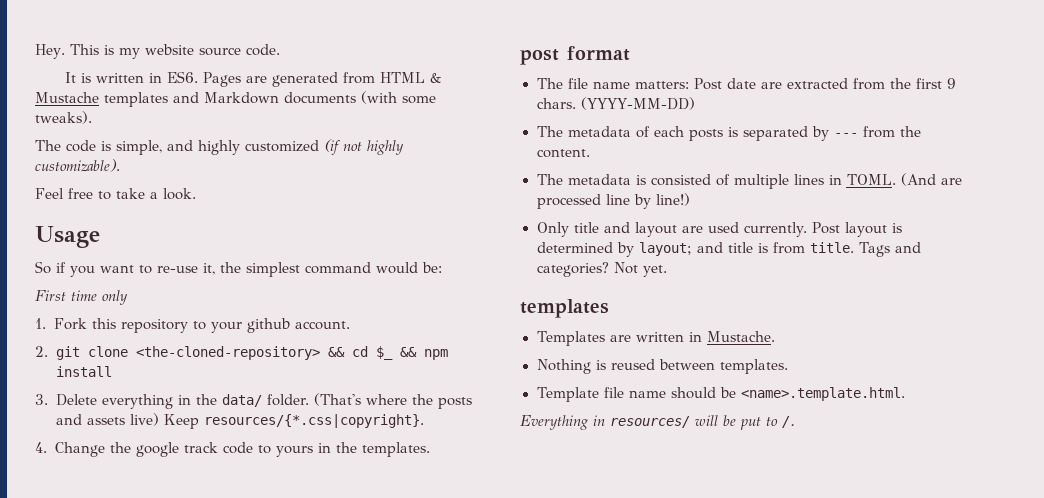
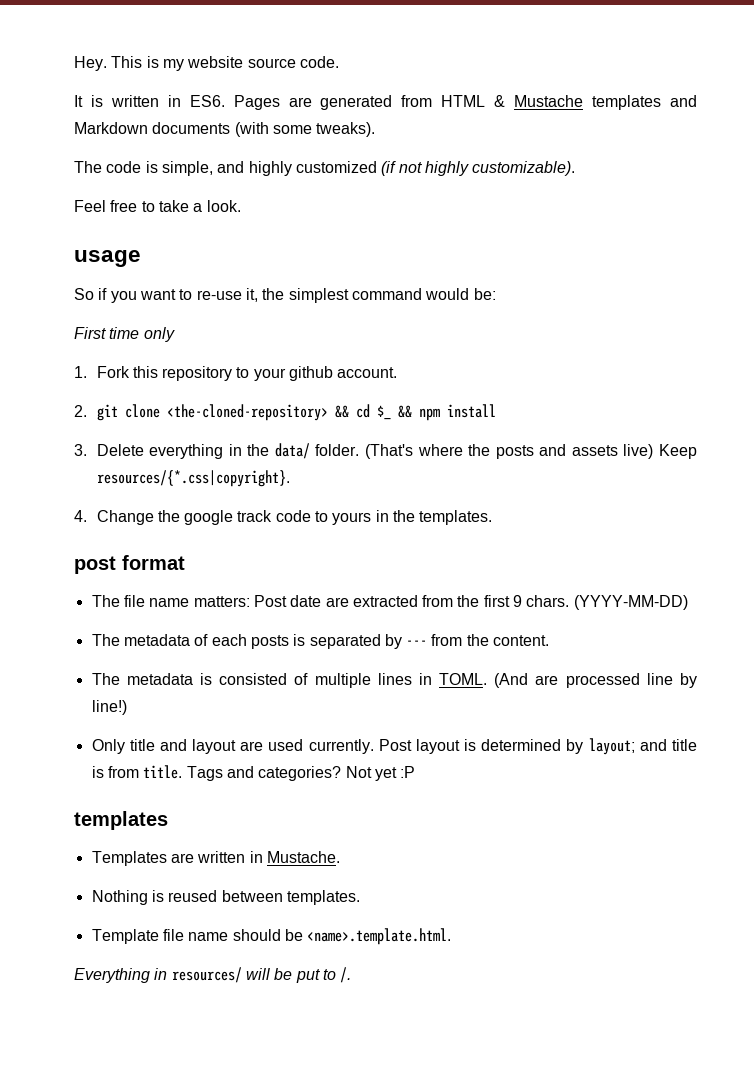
[35,226,100,248] Usage -> [74,250,141,267] usage
[642,265,667,277] yet. -> [374,766,416,781] yet :P

